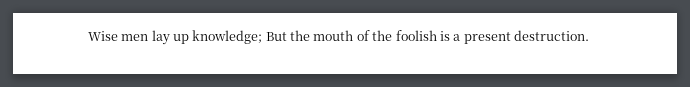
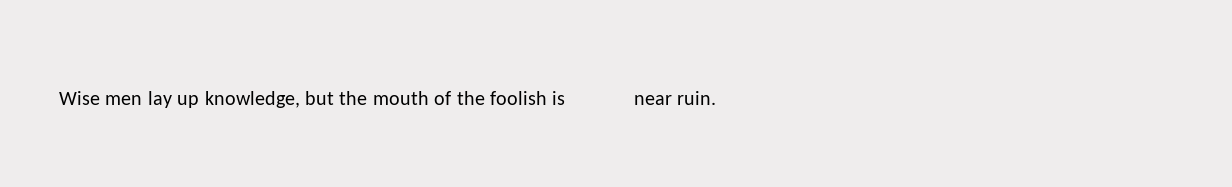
[192,30,287,44] knowledge; But -> [204,91,334,108] knowledge, but
[453,30,590,44] a present destruction. -> [634,91,717,105] near ruin.

